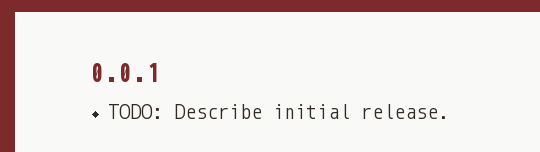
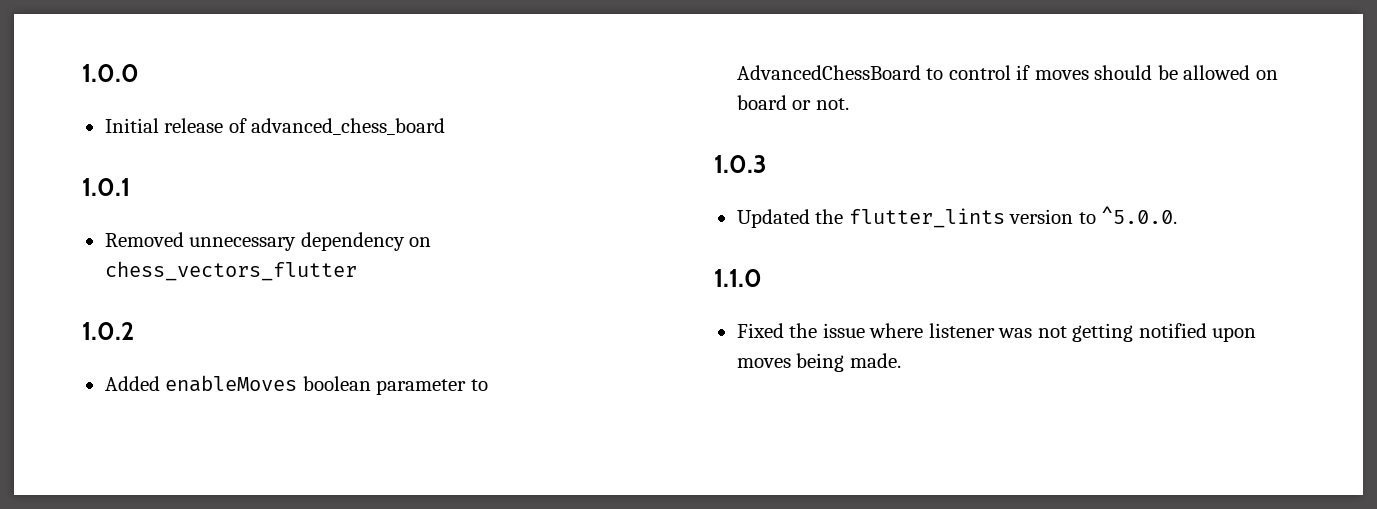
[90,63,160,82] [108,104,450,119] 0.0.1 // TODO: Describe initial release. -> [82,64,139,82] [104,118,446,135] [82,178,130,196] [104,232,432,251] [104,261,357,281] [82,322,134,340] [104,375,488,395] [736,65,1278,80] [736,95,849,110] [714,155,766,173] [736,206,1178,228] [714,269,762,287] [736,323,1257,342] [736,353,901,372] 1.0.0 // Initial release of advanced_chess_board // 1.0.1 // Removed unnecessary dependency on chess_vectors_flutter // 1.0.2 // Added enableMoves boolean parameter to AdvancedChessBoard to control if moves should be allowed on board or not. // 1.0.3 // Updated the flutter_lints version to ^5.0.0. // 1.1.0 // Fixed the issue where listener was not getting notified upon moves being made.

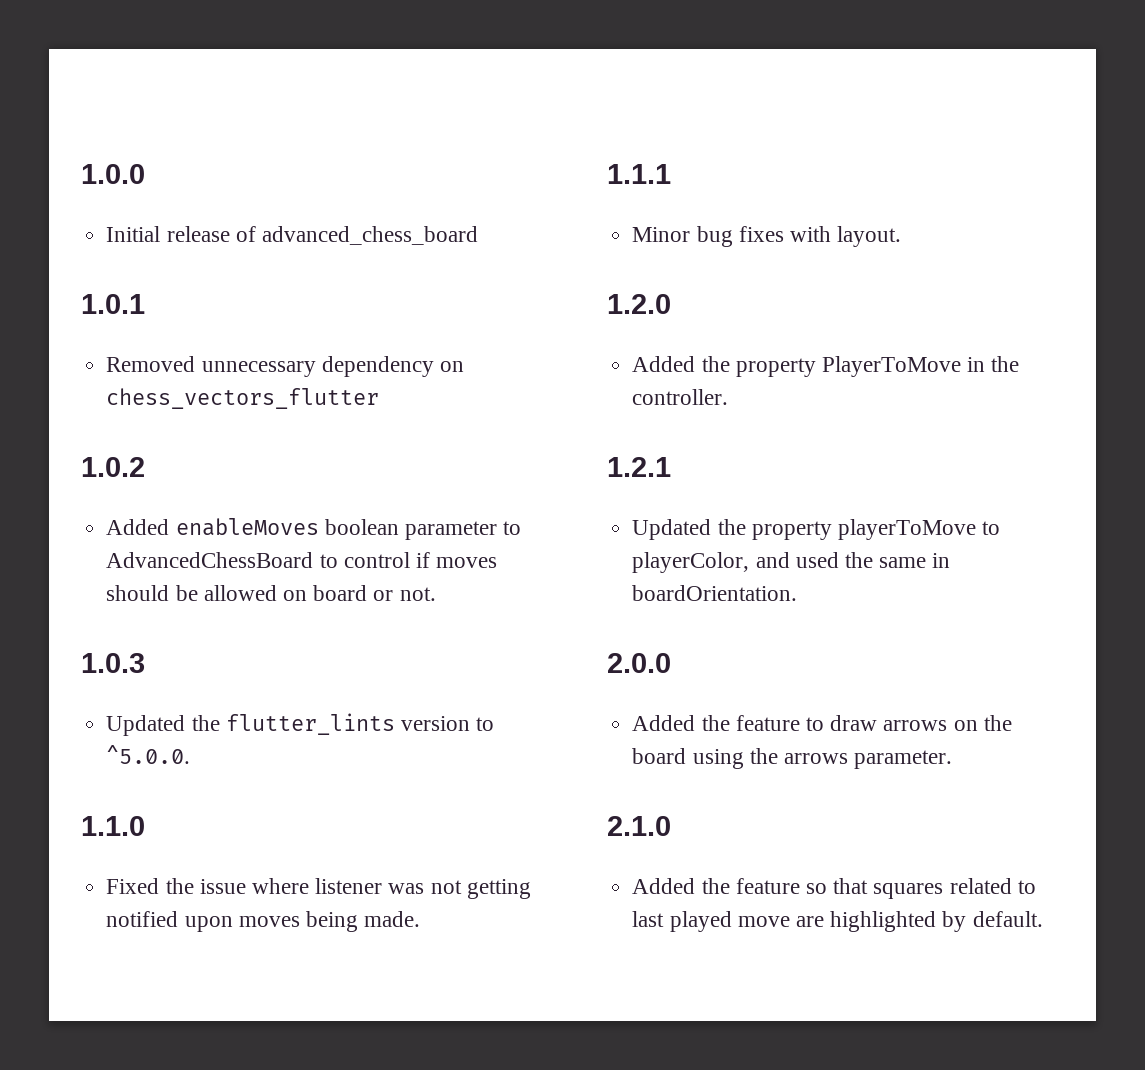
(901, 360) none -> [607,164,671,184] [632,226,902,247] [607,294,671,314] [632,356,1020,377] [632,389,729,405] [607,457,671,477] [632,519,1001,540] [632,552,951,573] [632,585,798,601] [607,653,671,673] [632,715,1012,731] [632,748,953,769] [607,816,671,836] [632,878,1036,899] [632,911,1043,932] // 1.1.1 // Minor bug fixes with layout. // 1.2.0 // Added the property PlayerToMove in the controller. // 1.2.1 // Updated the property playerToMove to playerColor, and used the same in boardOrientation. // 2.0.0 // Added the feature to draw arrows on the board using the arrows parameter. // 2.1.0 // Added the feature so that squares related to last played move are highlighted by default.

